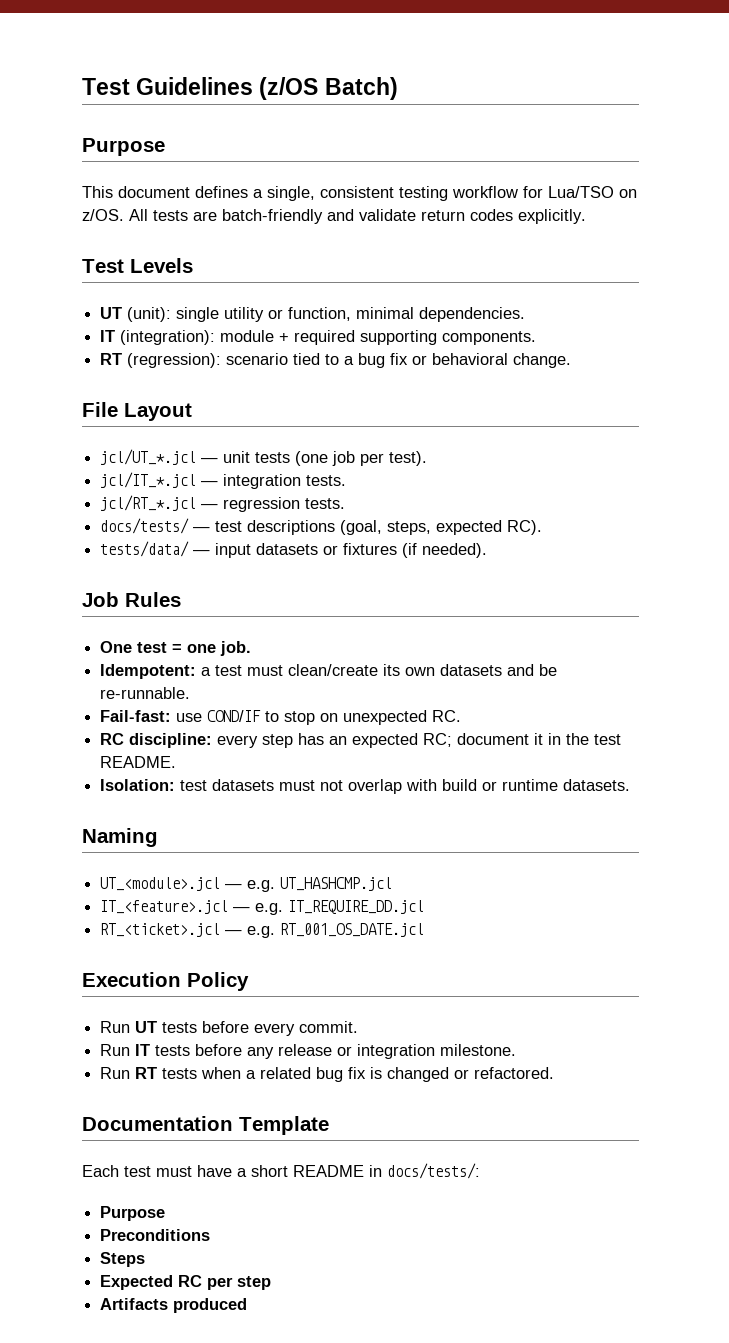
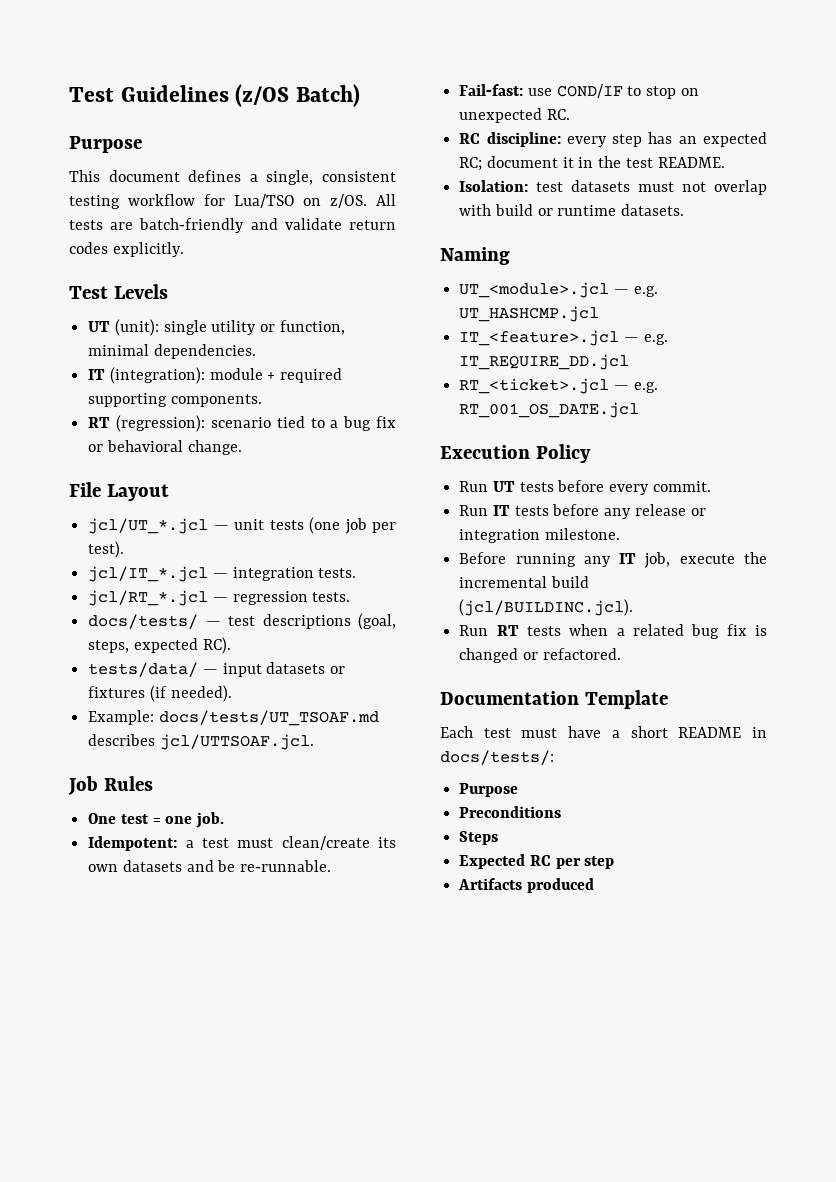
(488, 550) none -> [88,710,379,726] [88,734,314,750] // Example: docs/tests/UT_TSOAF.md describes jcl/UTTSOAF.jcl.
(517, 1050) none -> [459,552,767,568] [459,576,589,588] [459,599,634,616] // Before running any IT job, execute the incremental build (jcl/BUILDINC.jcl).

